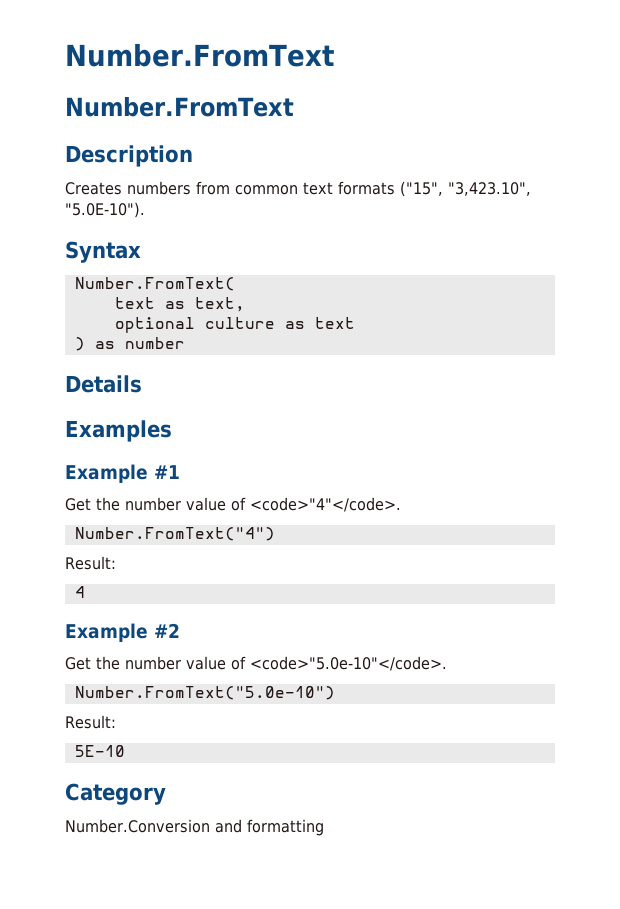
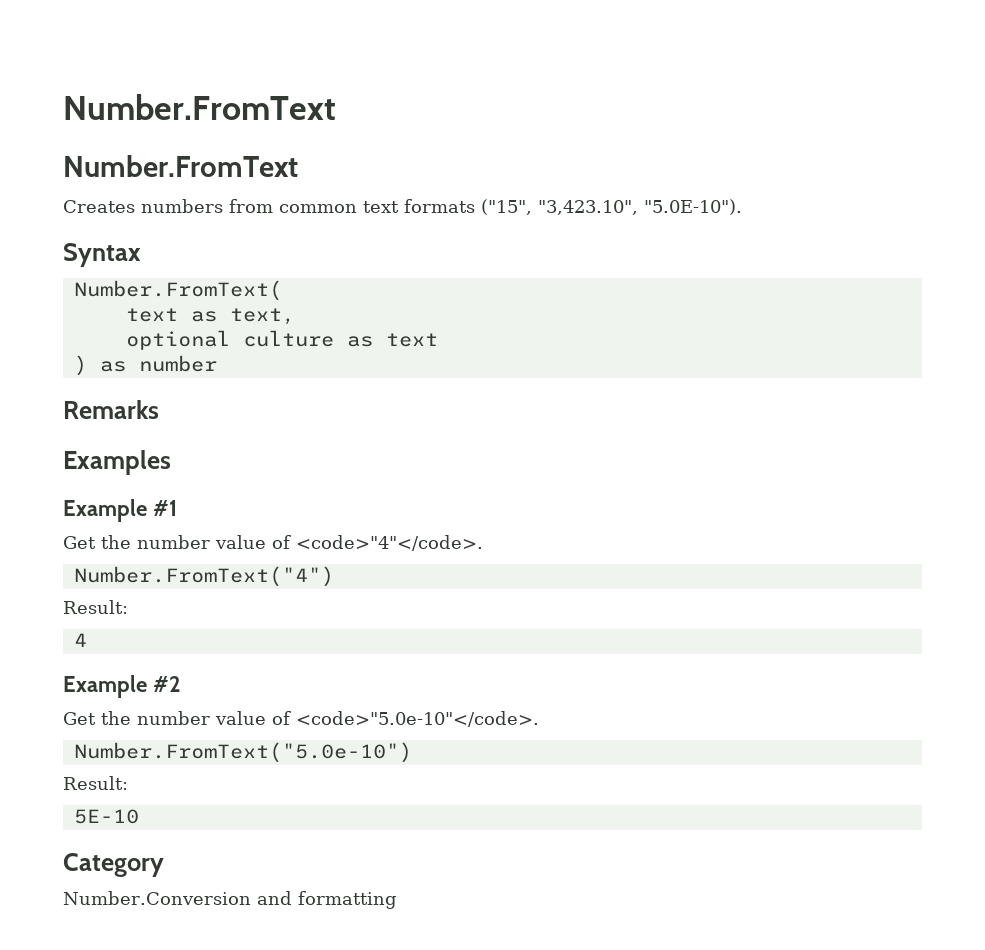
[65,145,193,167] // Description -> (298, 166) none
[65,375,142,393] Details -> [63,400,159,419] Remarks

